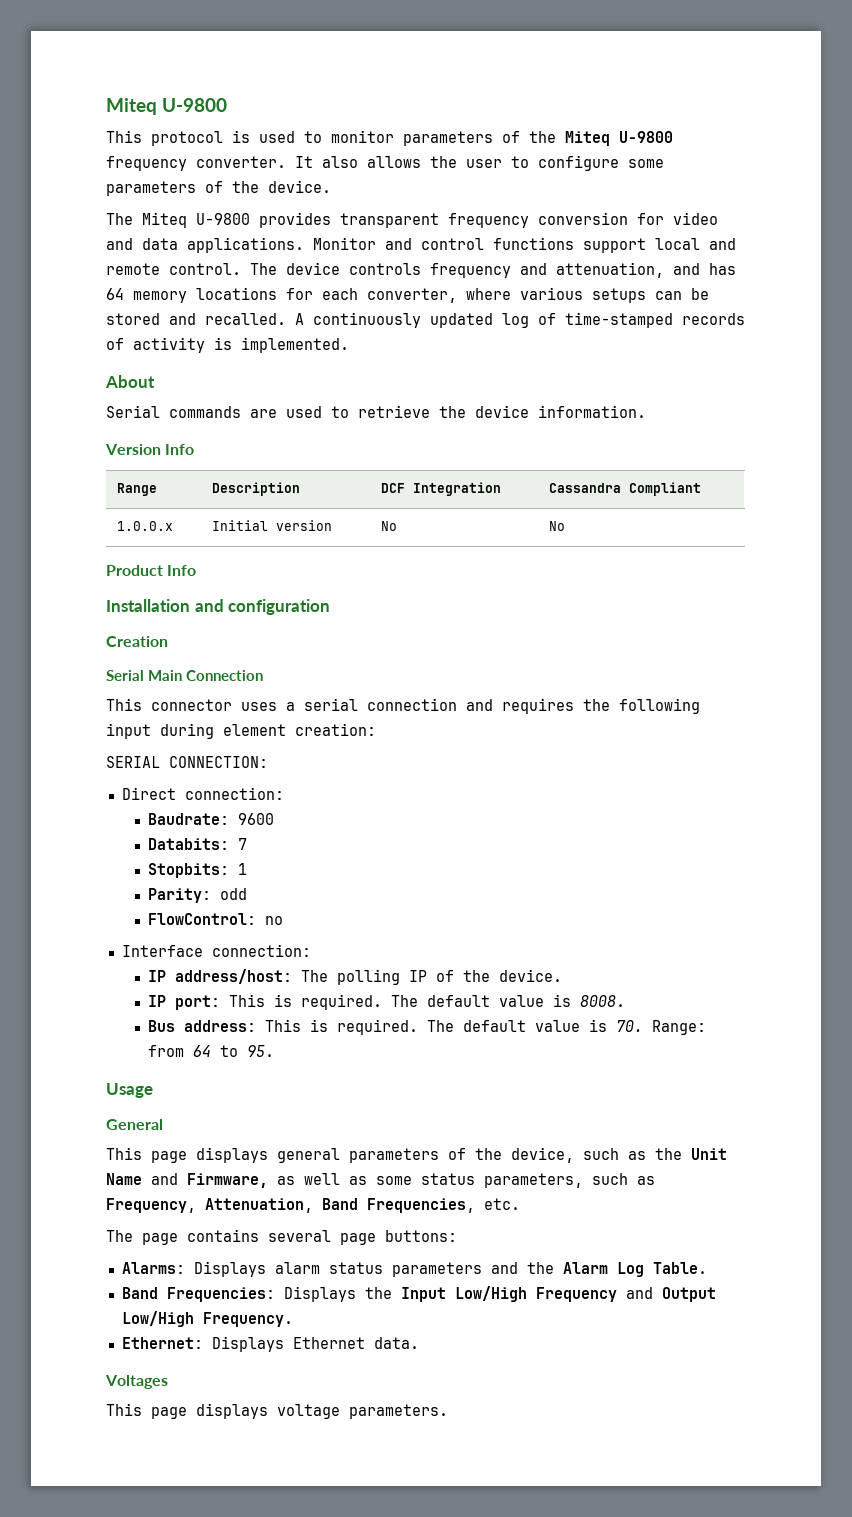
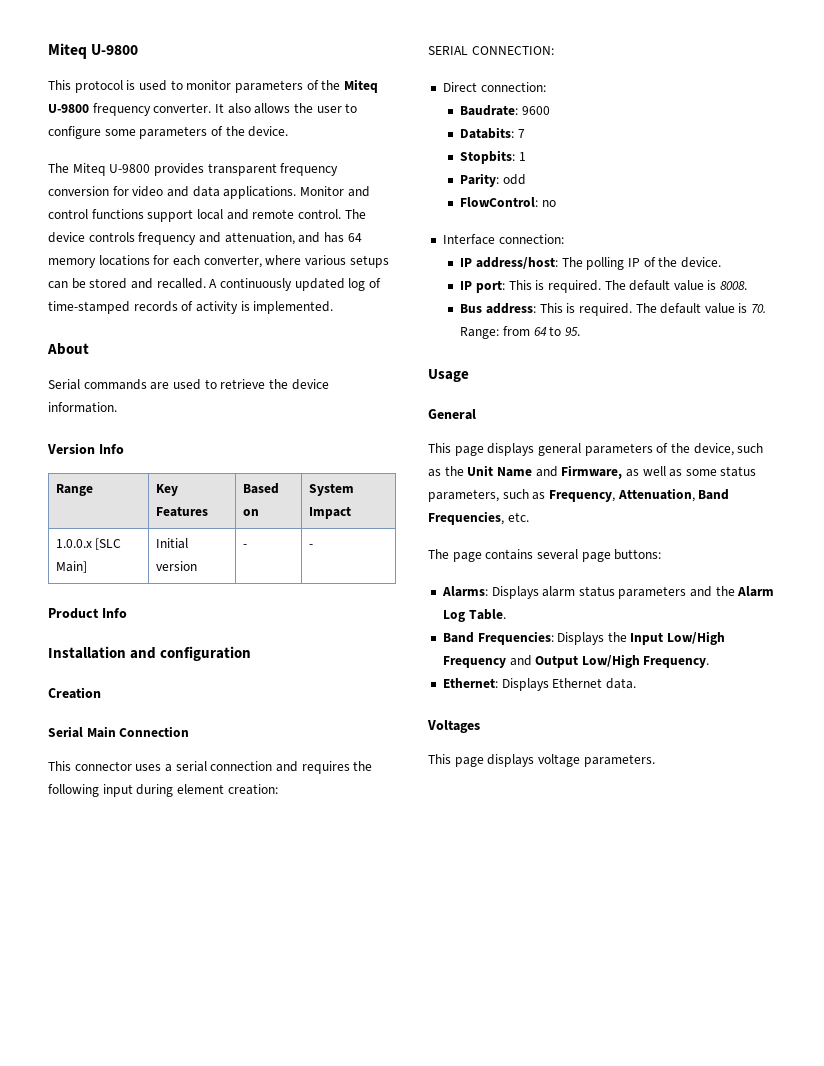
[212,482,301,496] [381,482,502,496] [549,482,702,496] Description | DCF Integration | Cassandra Compliant -> [155,484,178,496] [155,506,208,517] [242,483,279,494] [242,509,259,516] [308,483,354,496] [308,506,351,519] Key Features | Based on | System Impact
(174, 526) none -> [95,538,122,550] [55,561,87,573] [SLC Main]
[381,521,398,531] [549,521,566,531] No | No -> [242,544,247,548] [308,544,313,548] - | -

